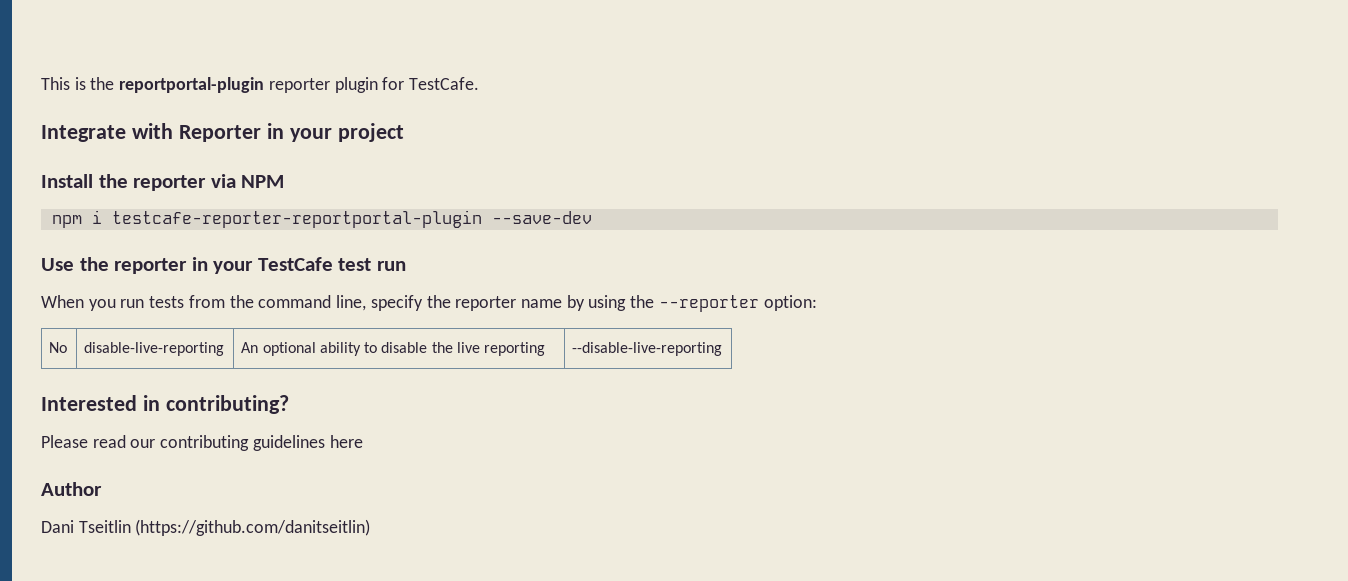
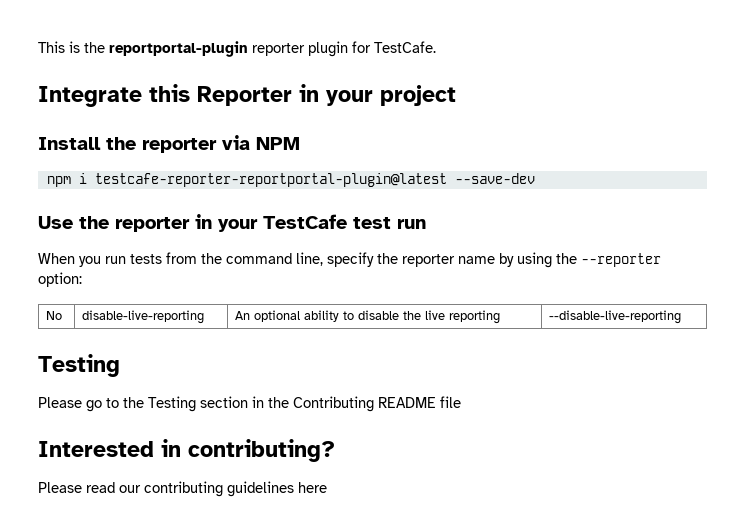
[131,123,173,139] with -> [149,84,190,102] this
[111,210,482,228] testcafe-reporter-reportportal-plugin -> [94,173,447,187] testcafe-reporter-reportportal-plugin@latest
(723, 349) none -> [38,354,120,377] [38,396,461,412] // Testing // Please go to the Testing section in the Contributing README file
[41,482,102,496] [41,519,371,536] // Author // Dani Tseitlin (https://github.com/danitseitlin) -> (327, 487) none

